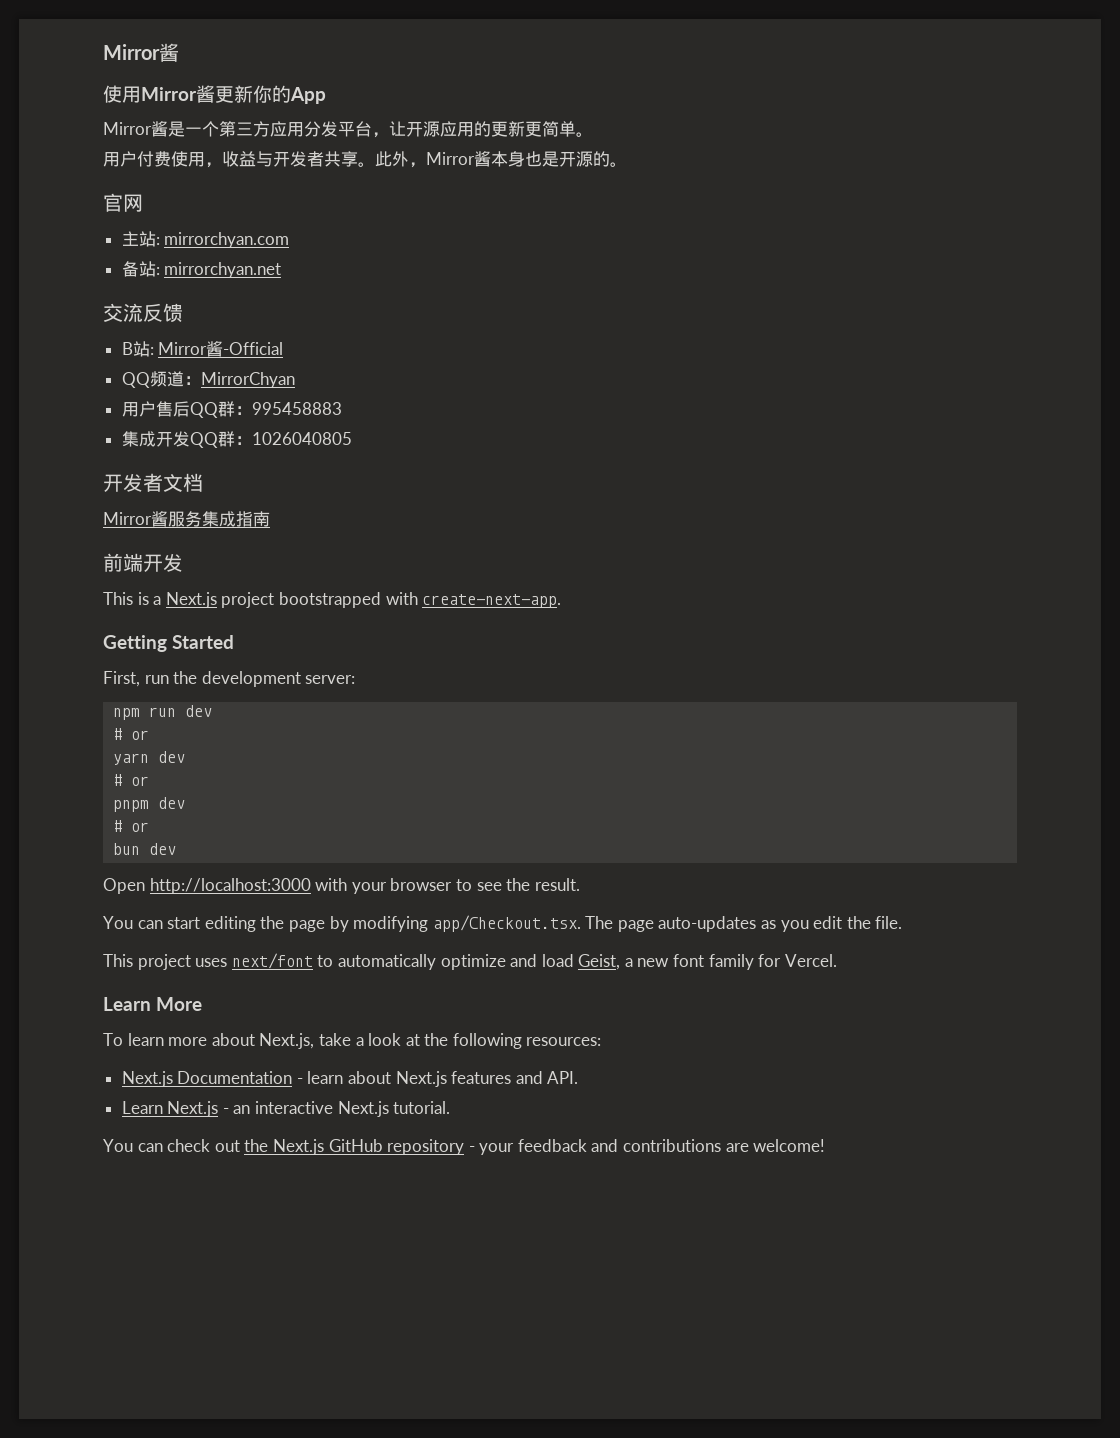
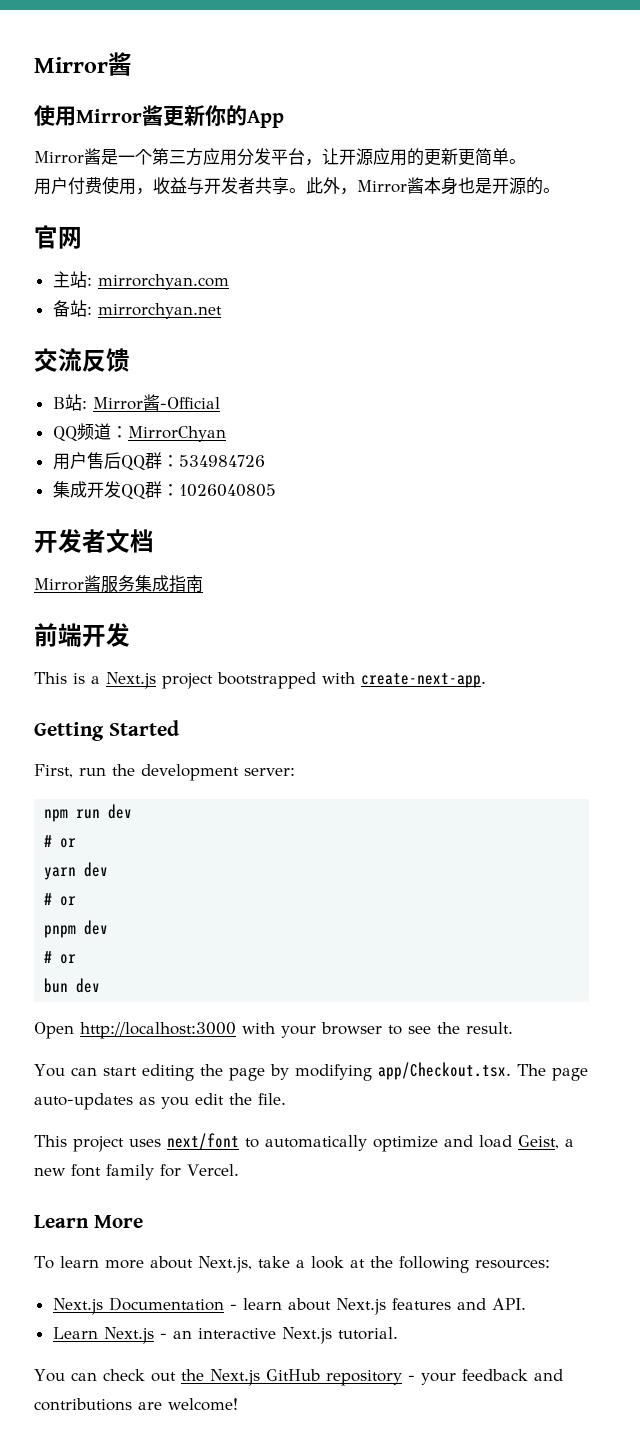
[251,402,342,415] 995458883 -> [178,455,265,467] 534984726

